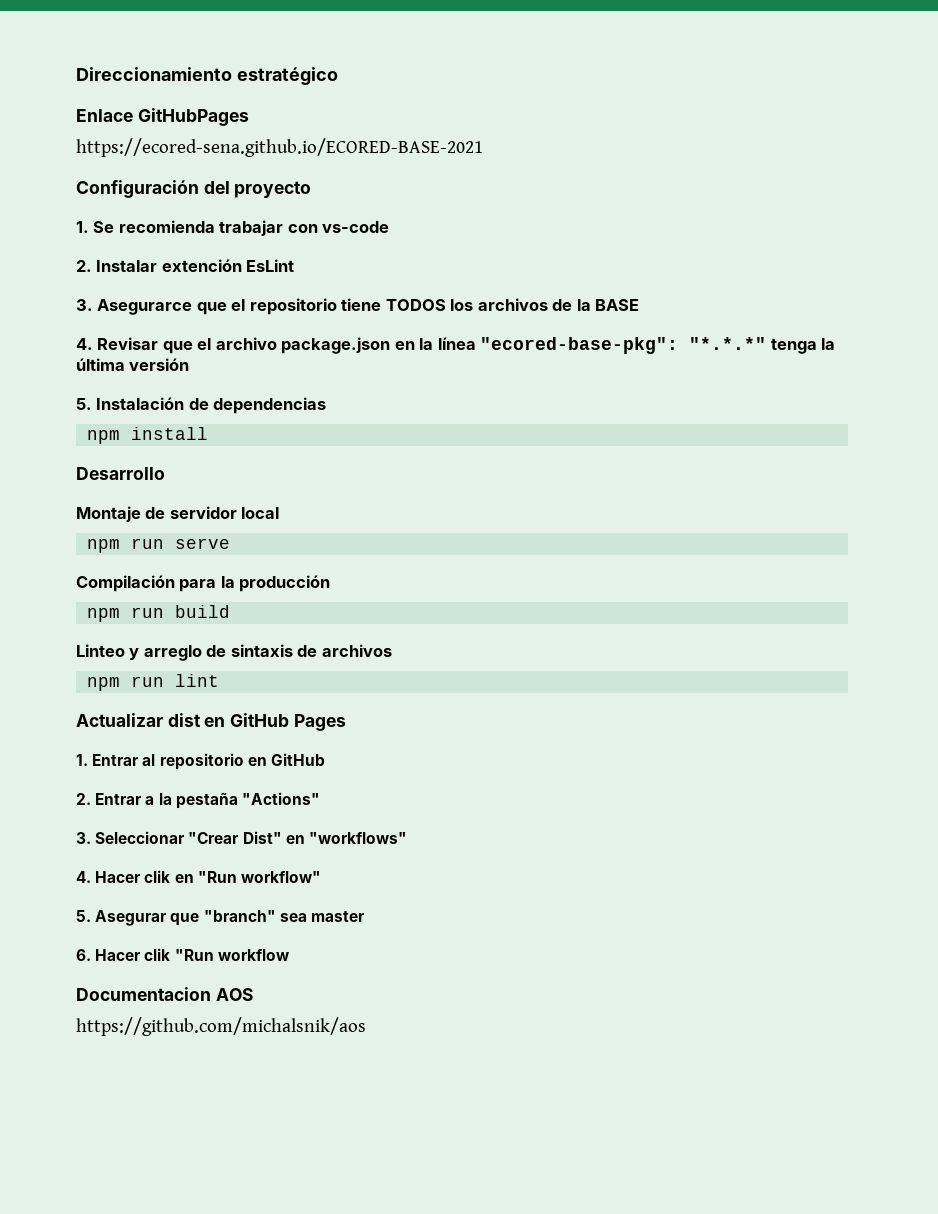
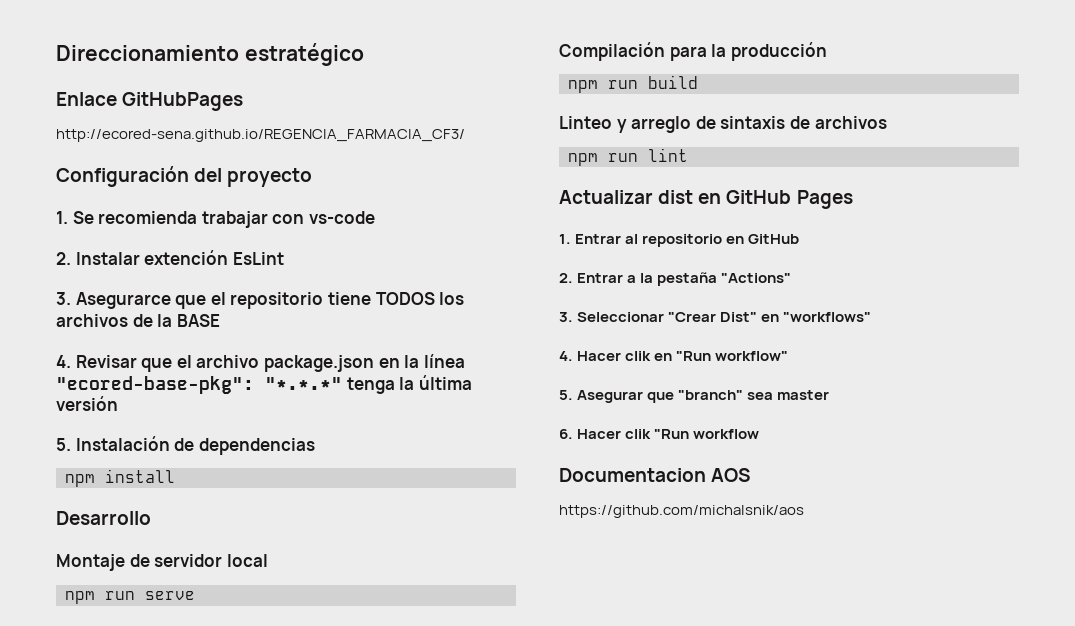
[76,138,483,157] https://ecored-sena.github.io/ECORED-BASE-2021 -> [56,129,465,142] http://ecored-sena.github.io/REGENCIA_FARMACIA_CF3/

